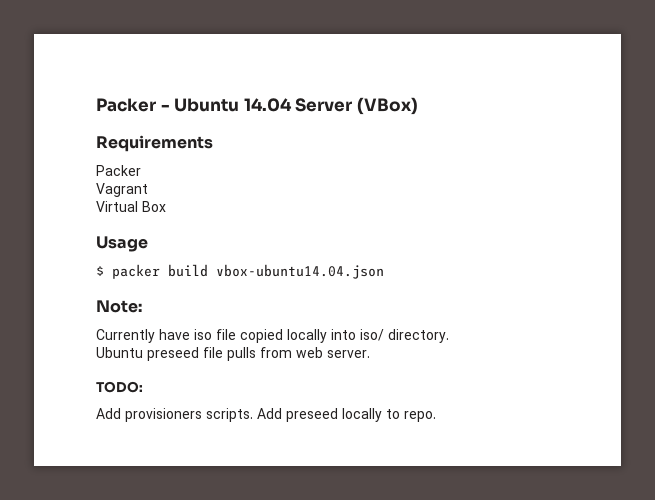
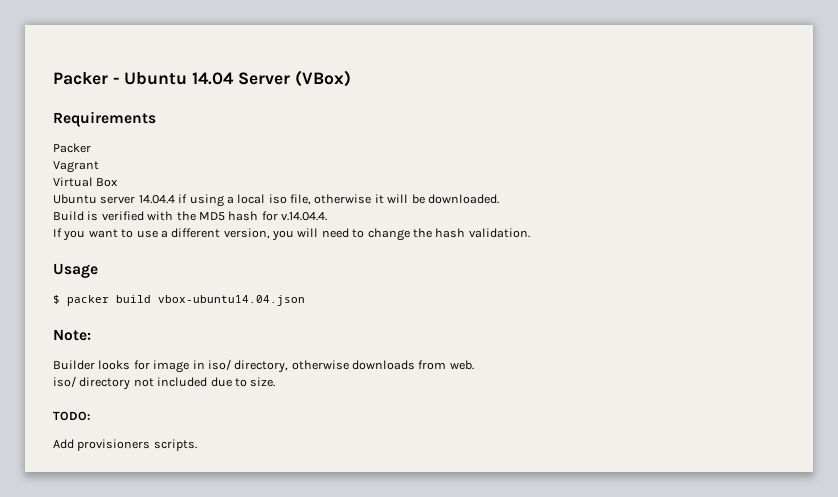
(166, 206) none -> [53,194,499,207] [53,211,327,221] [53,228,530,241] // Ubuntu server 14.04.4 if using a local iso file, otherwise it will be downloaded. // Build is verified with the MD5 hash for v.14.04.4. // If you want to use a different version, you will need to change the hash validation.
[96,329,449,343] [96,347,370,361] Currently have iso file copied locally into iso/ directory. // Ubuntu preseed file pulls from web server. -> [53,359,474,373] [53,376,276,390] Builder looks for image in iso/ directory, otherwise downloads from web. // iso/ directory not included due to size.
[257,408,436,422] Add preseed locally to repo. -> (197, 445) none

